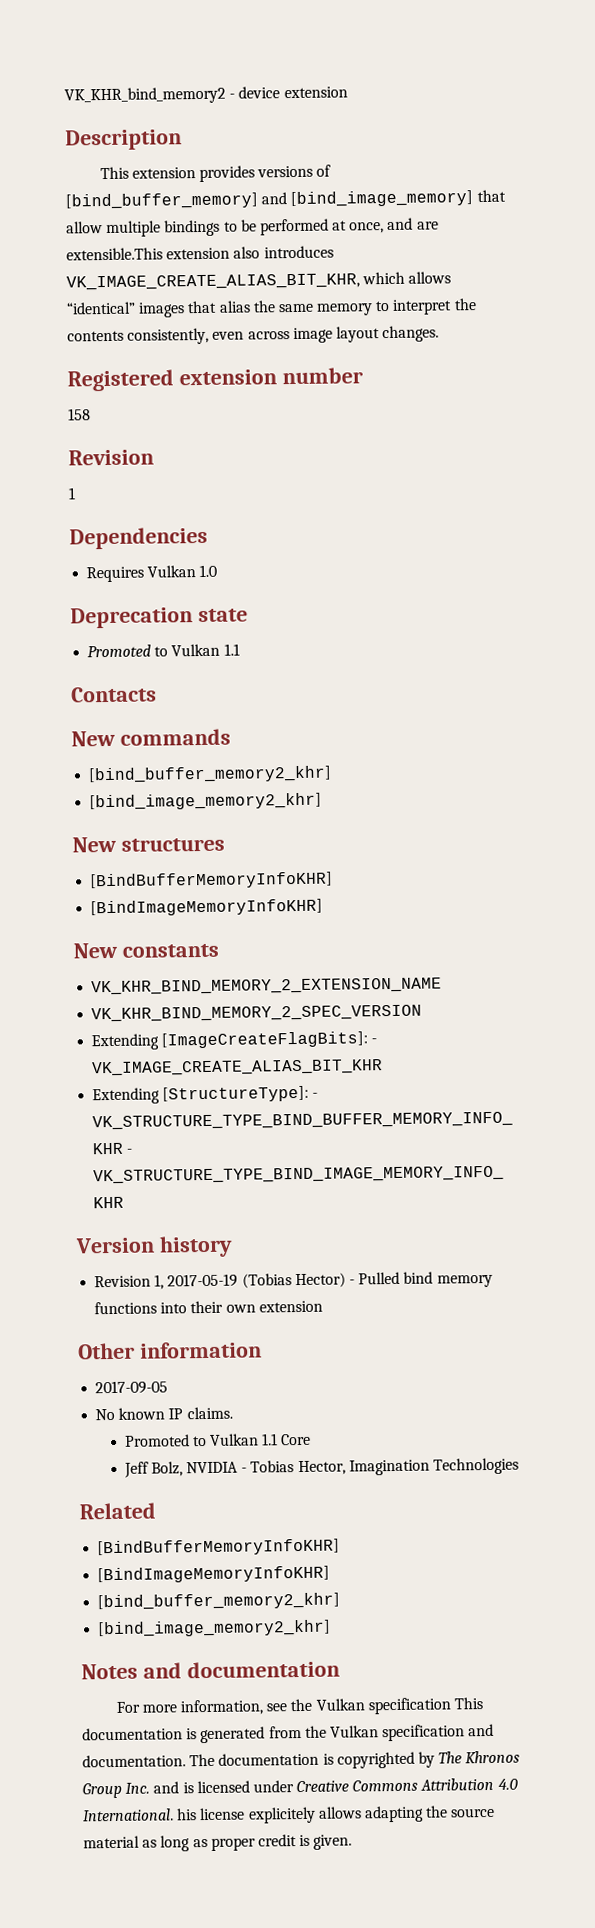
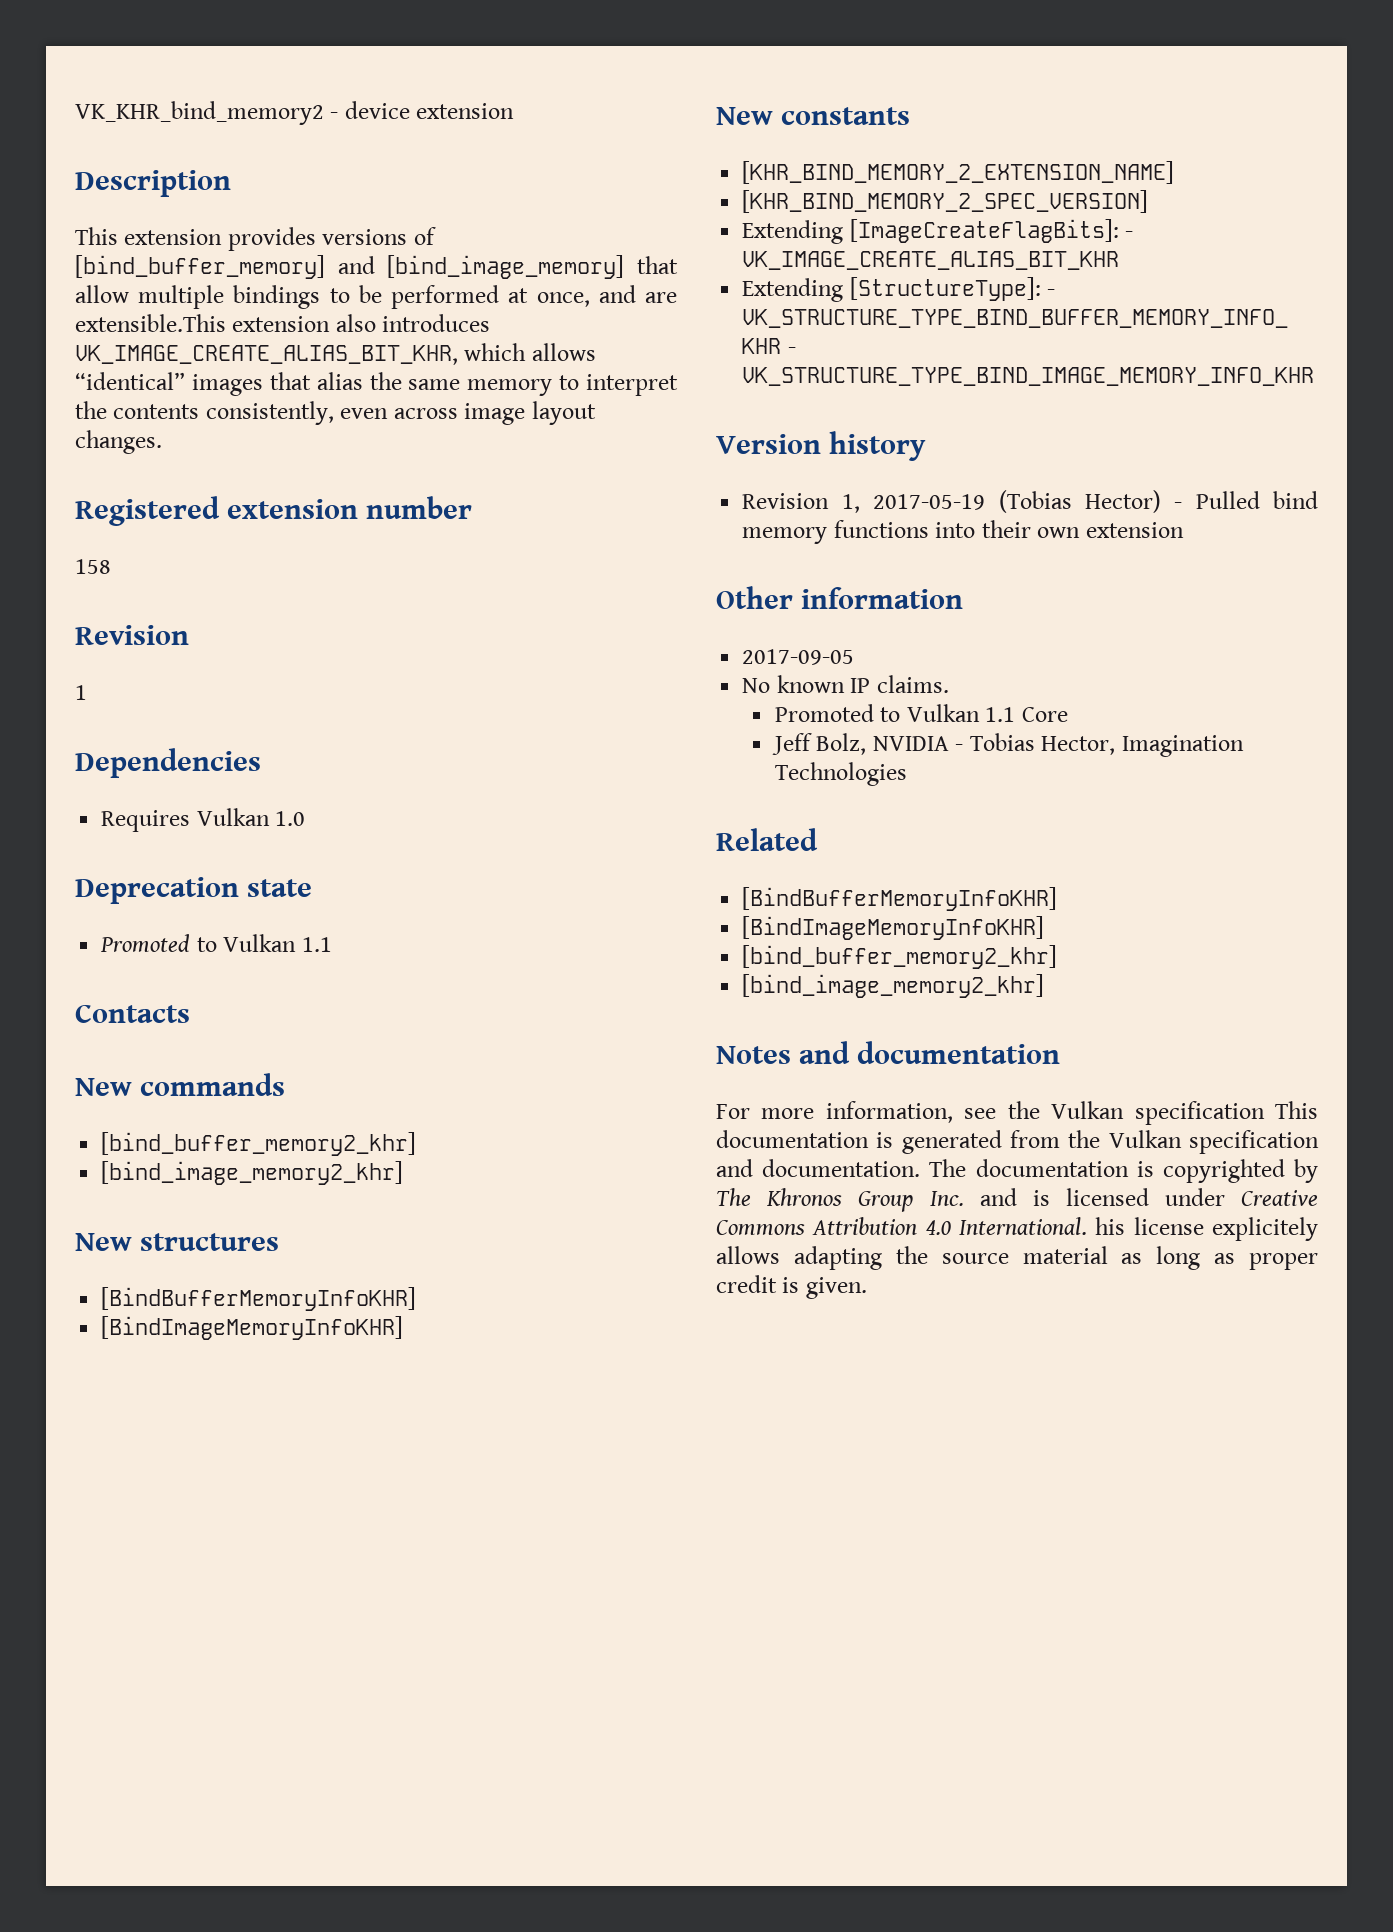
[91,977,443,996] [91,1004,423,1023] VK_KHR_BIND_MEMORY_2_EXTENSION_NAME // VK_KHR_BIND_MEMORY_2_SPEC_VERSION -> [742,161,1175,184] [742,190,1149,213] [KHR_BIND_MEMORY_2_EXTENSION_NAME] // [KHR_BIND_MEMORY_2_SPEC_VERSION]

